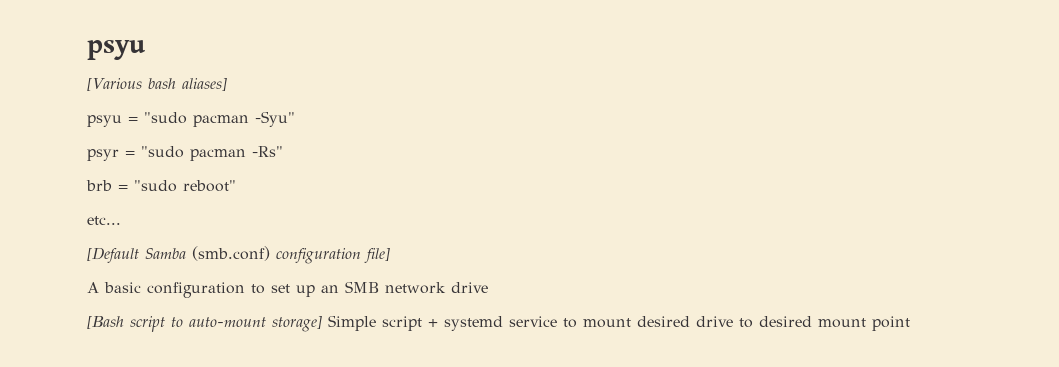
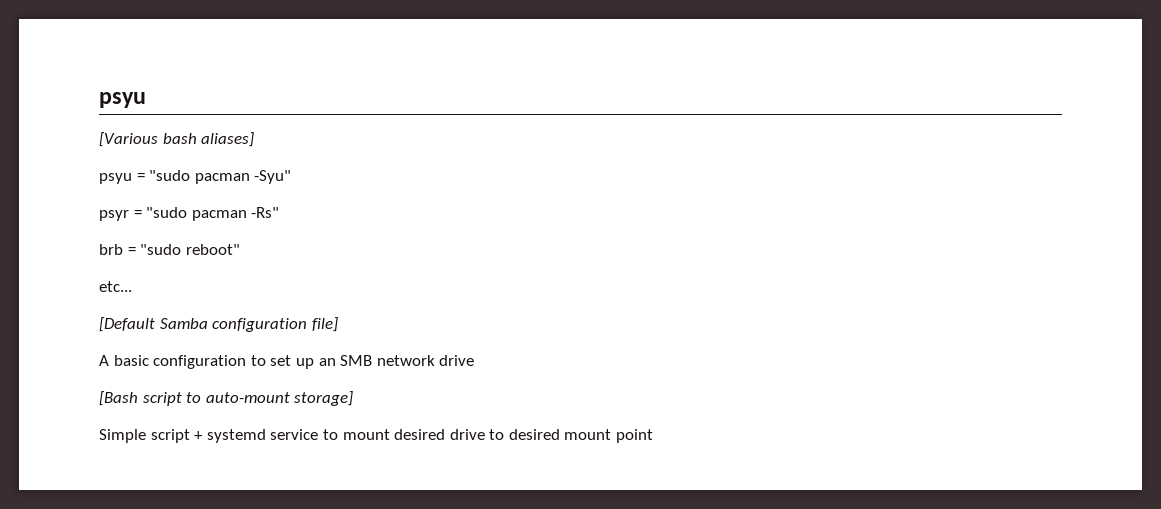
[192,246,270,261] (smb.conf) -> (208, 323) none
(322, 323) none -> (354, 398) //

